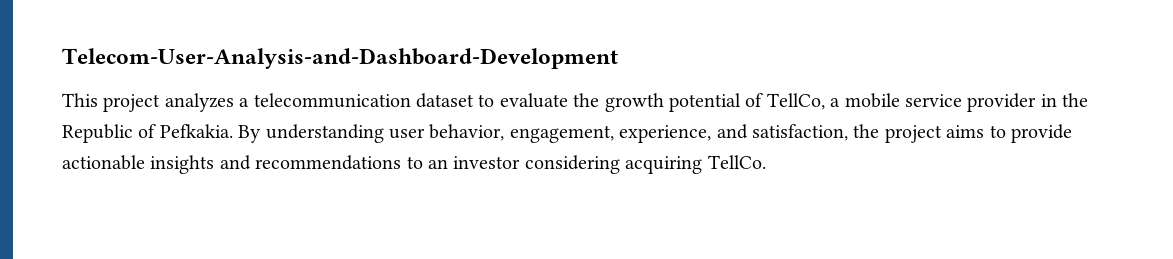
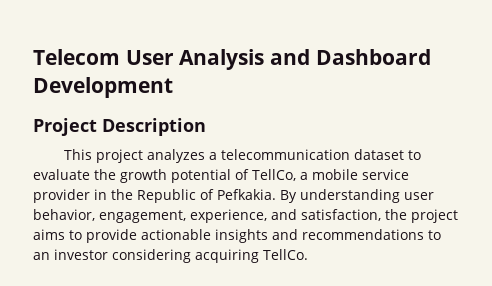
[62,48,618,69] Telecom-User-Analysis-and-Dashboard-Development -> [33,49,431,70] [33,77,173,98] [33,118,206,136] Telecom User Analysis and Dashboard Development // Project Description

